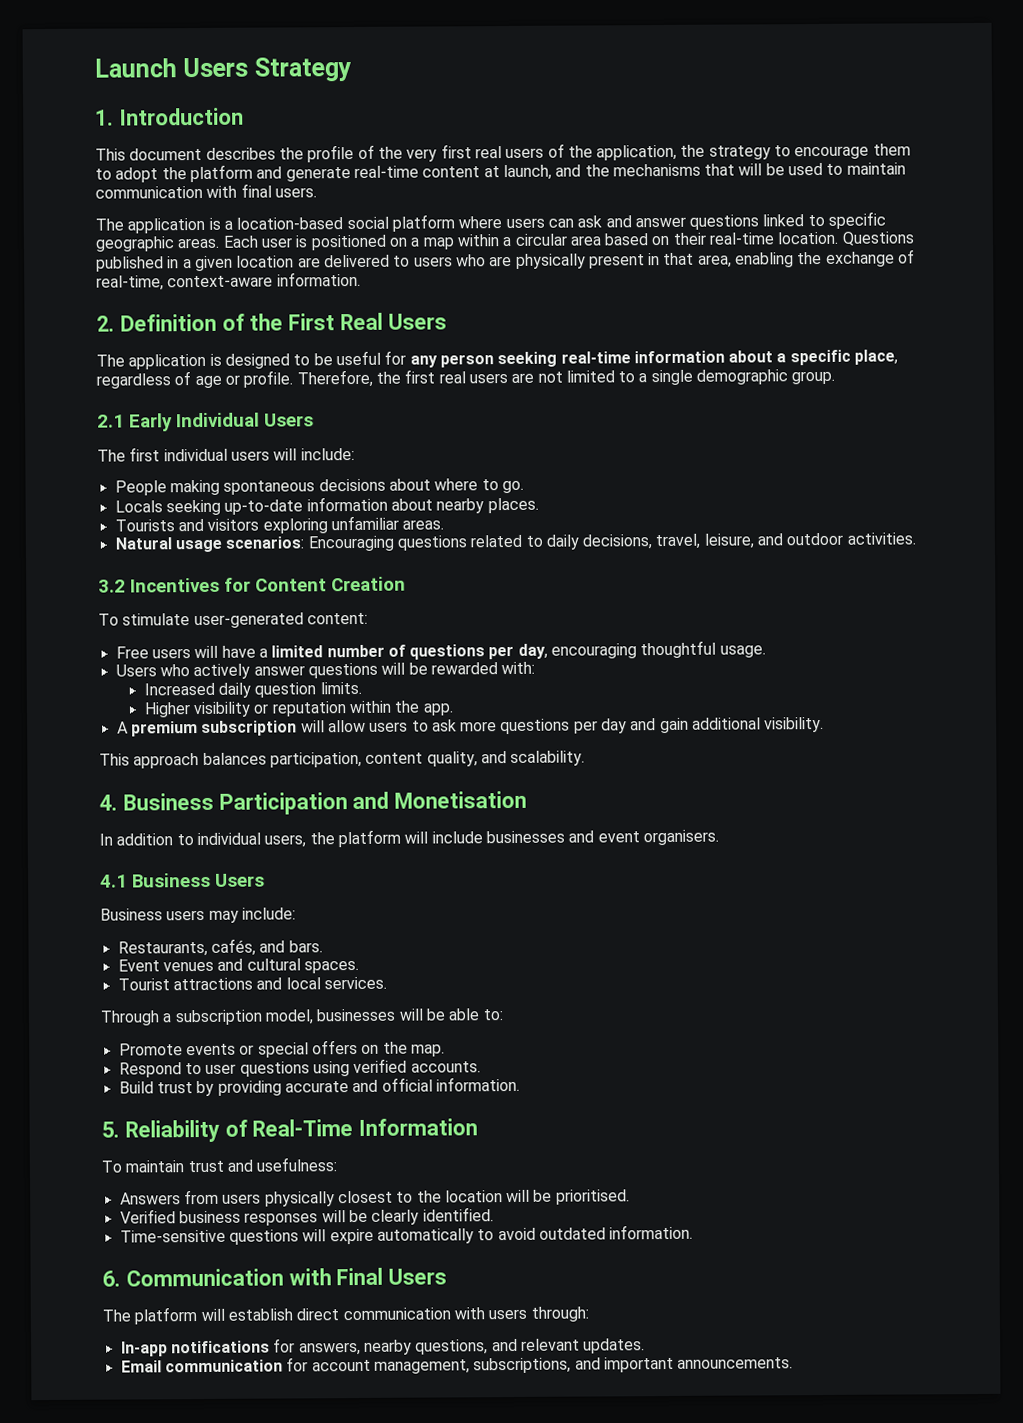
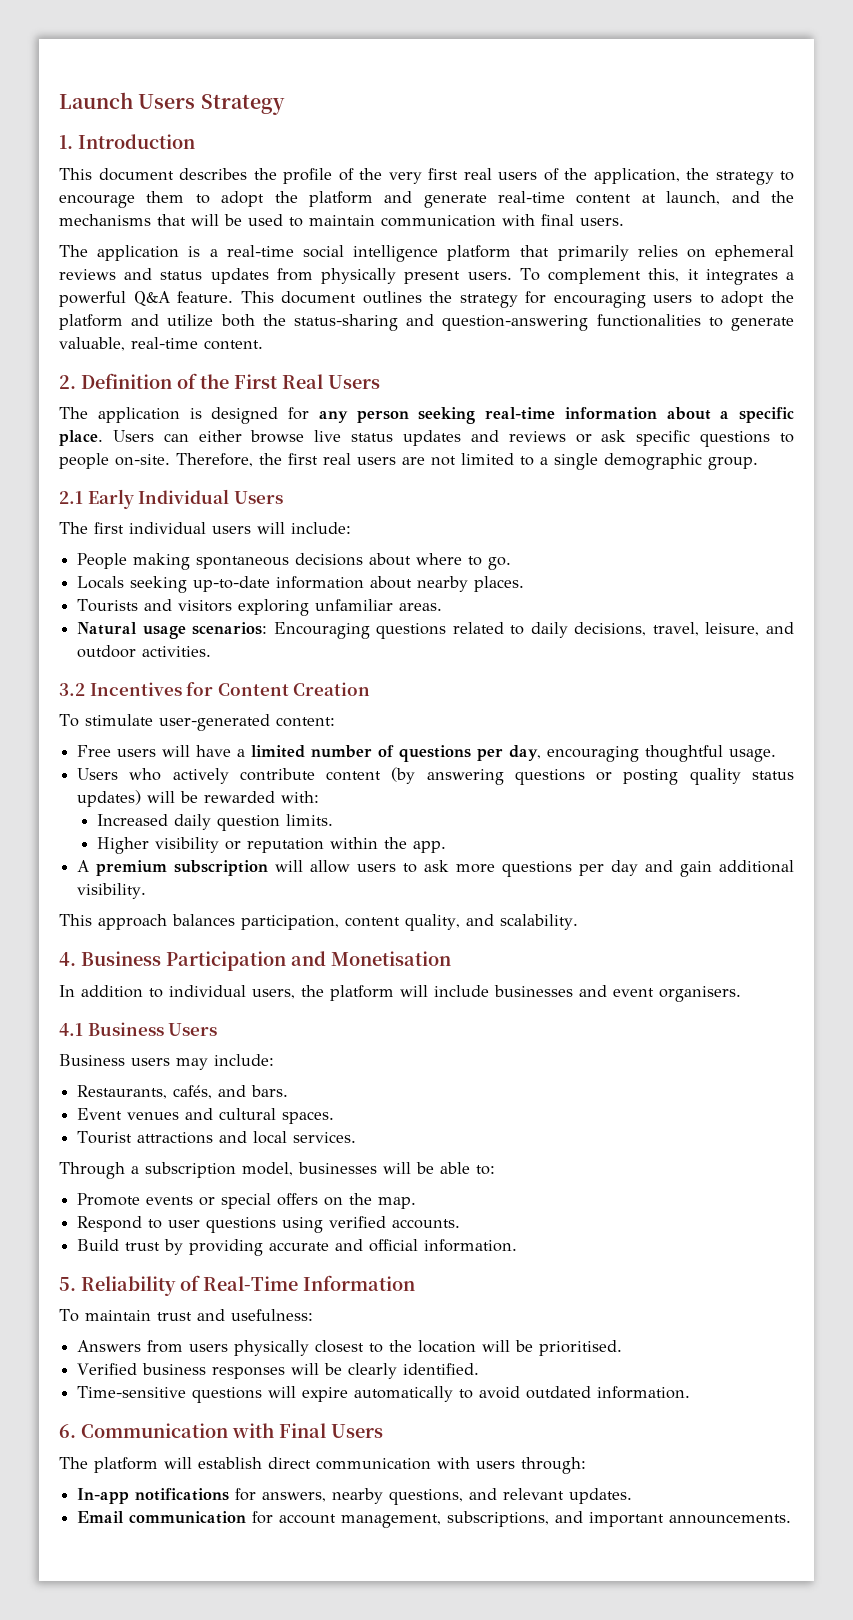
[236,211,887,232] [95,231,914,252] [96,249,916,272] [96,271,361,291] location-based social platform where users can ask and answer questions linked to specific geographic areas. Each user is positioned on a map within a circular area based on their real-time location. Questions published in a given location are delivered to users who are physically present in that area, enabling the exchange of real-time, context-aware information. -> [226,245,794,262] [59,268,794,285] [59,291,795,308] [59,314,795,331] [59,337,263,351] real-time social intelligence platform that primarily relies on ephemeral reviews and status updates from physically present users. To complement this, it integrates a powerful Q&A feature. This document outlines the strategy for encouraging users to adopt the platform and utilize both the status-sharing and question-answering functionalities to generate valuable, real-time content.
[293,350,381,366] to be useful -> (279, 415) none
[854,349,899,365] [96,370,294,389] place, regardless of age or profile. -> [59,430,795,447] [59,453,170,469] place. Users can either browse live status updates and reviews or ask specific questions to people on-site.
[253,662,378,679] answer questions -> [239,767,794,785] [77,790,142,807] contribute content (by answering questions or posting quality status updates)

